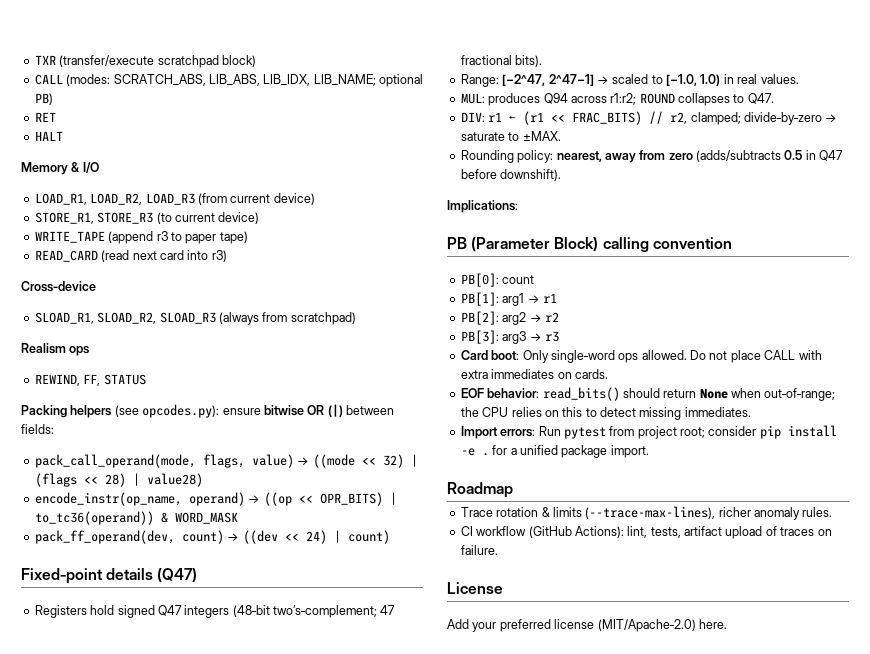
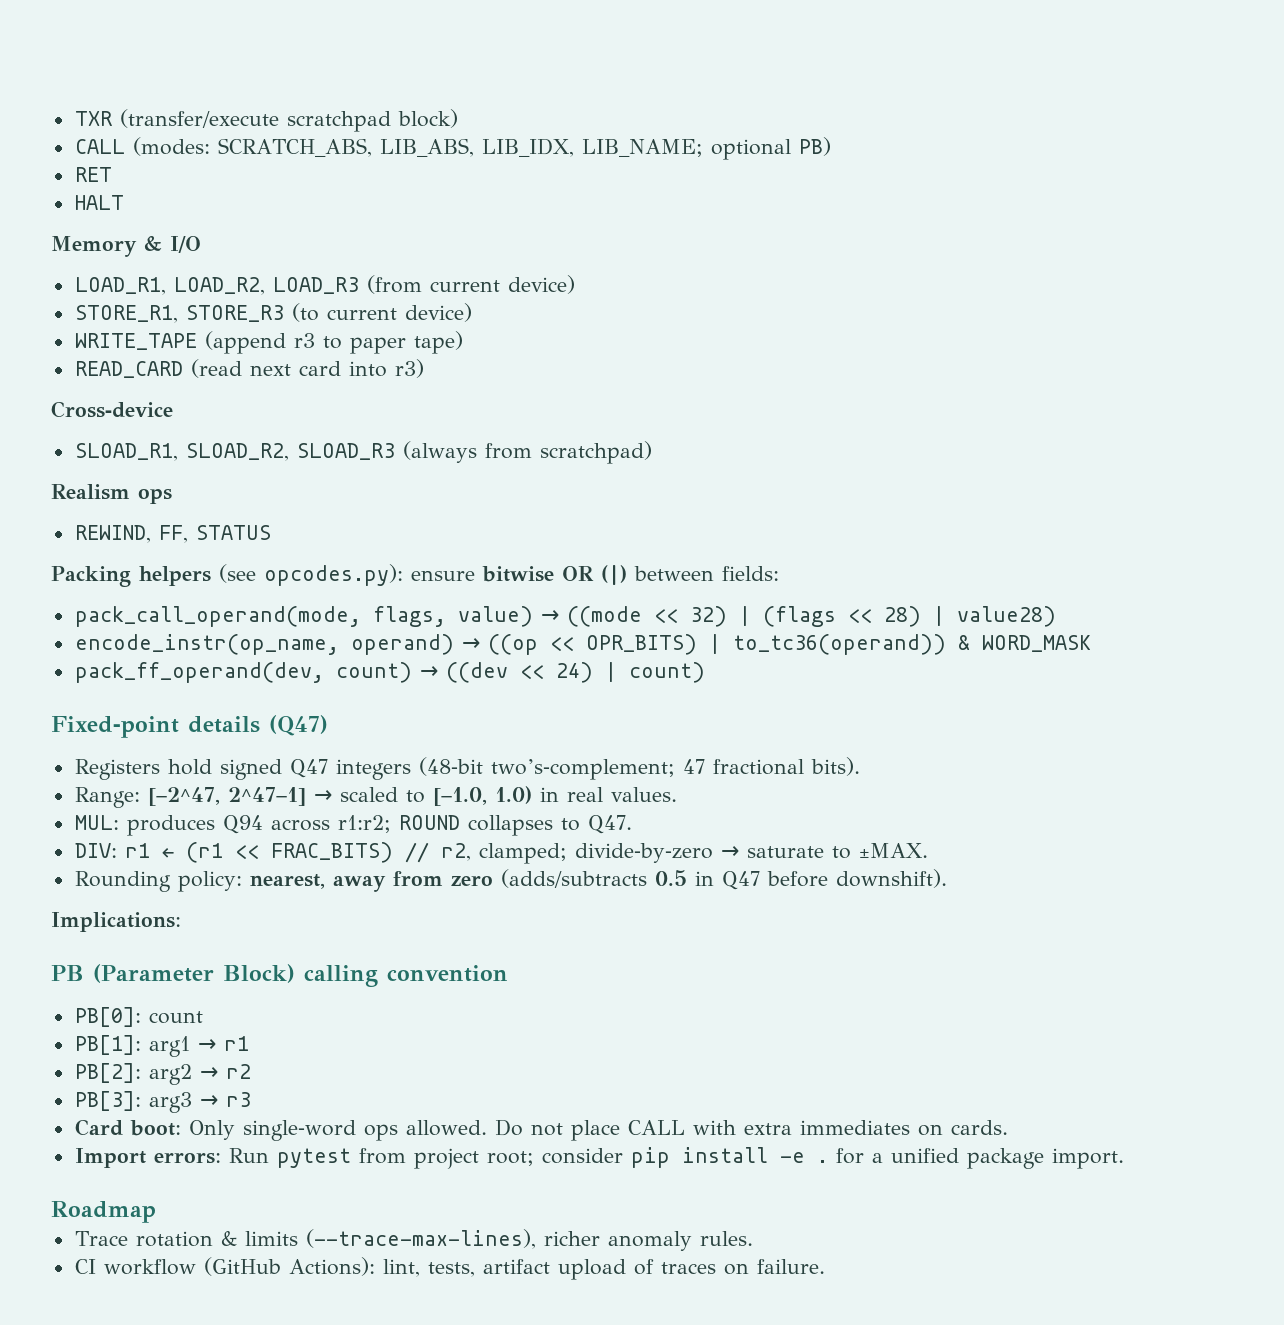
[460,387,836,401] [460,407,751,420] // EOF behavior: read_bits() should return None when out‑of‑range; the CPU relies on this to detect missing immediates. -> (1008, 1127) none
[447,582,503,594] [447,619,727,632] // License // Add your preferred license (MIT/Apache‑2.0) here. -> (825, 1266) none

